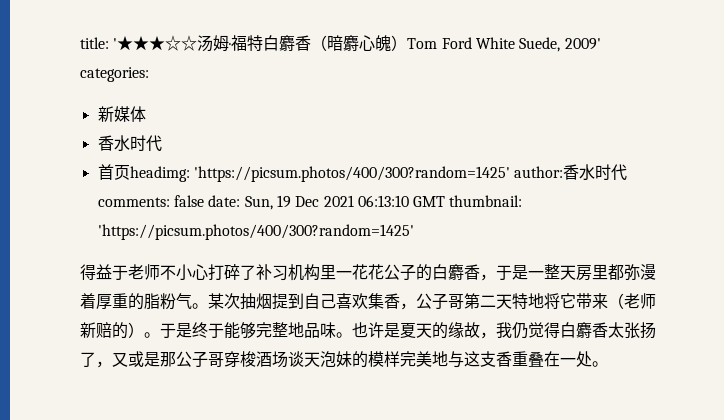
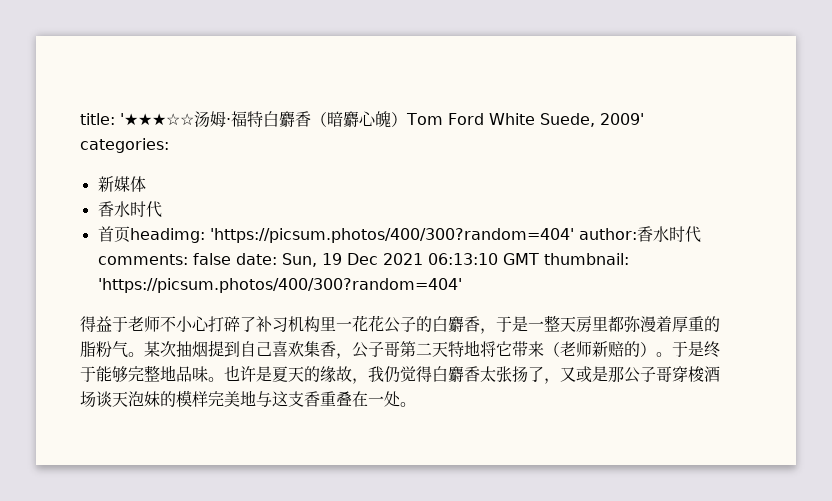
[193,166,510,182] 'https://picsum.photos/400/300?random=1425' -> [209,228,574,243] 'https://picsum.photos/400/300?random=404'
[97,224,414,240] 'https://picsum.photos/400/300?random=1425' -> [97,278,462,293] 'https://picsum.photos/400/300?random=404'

